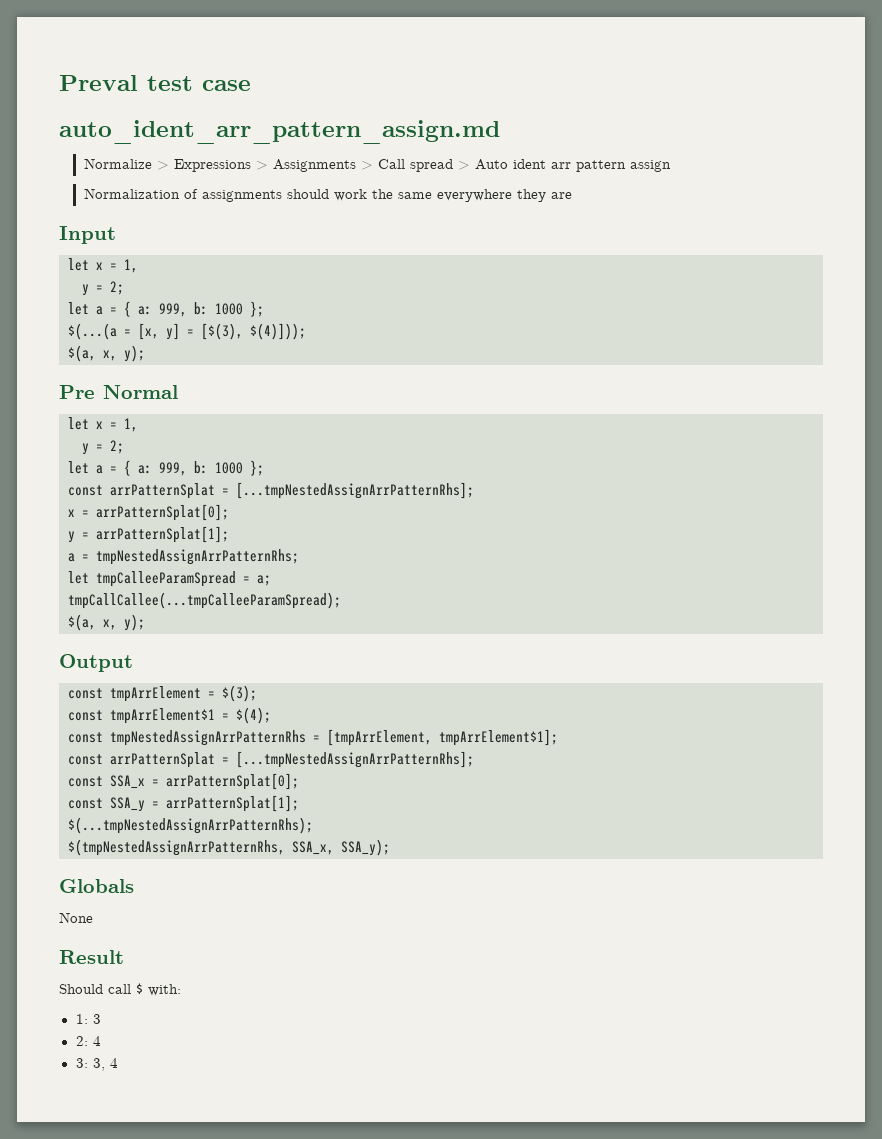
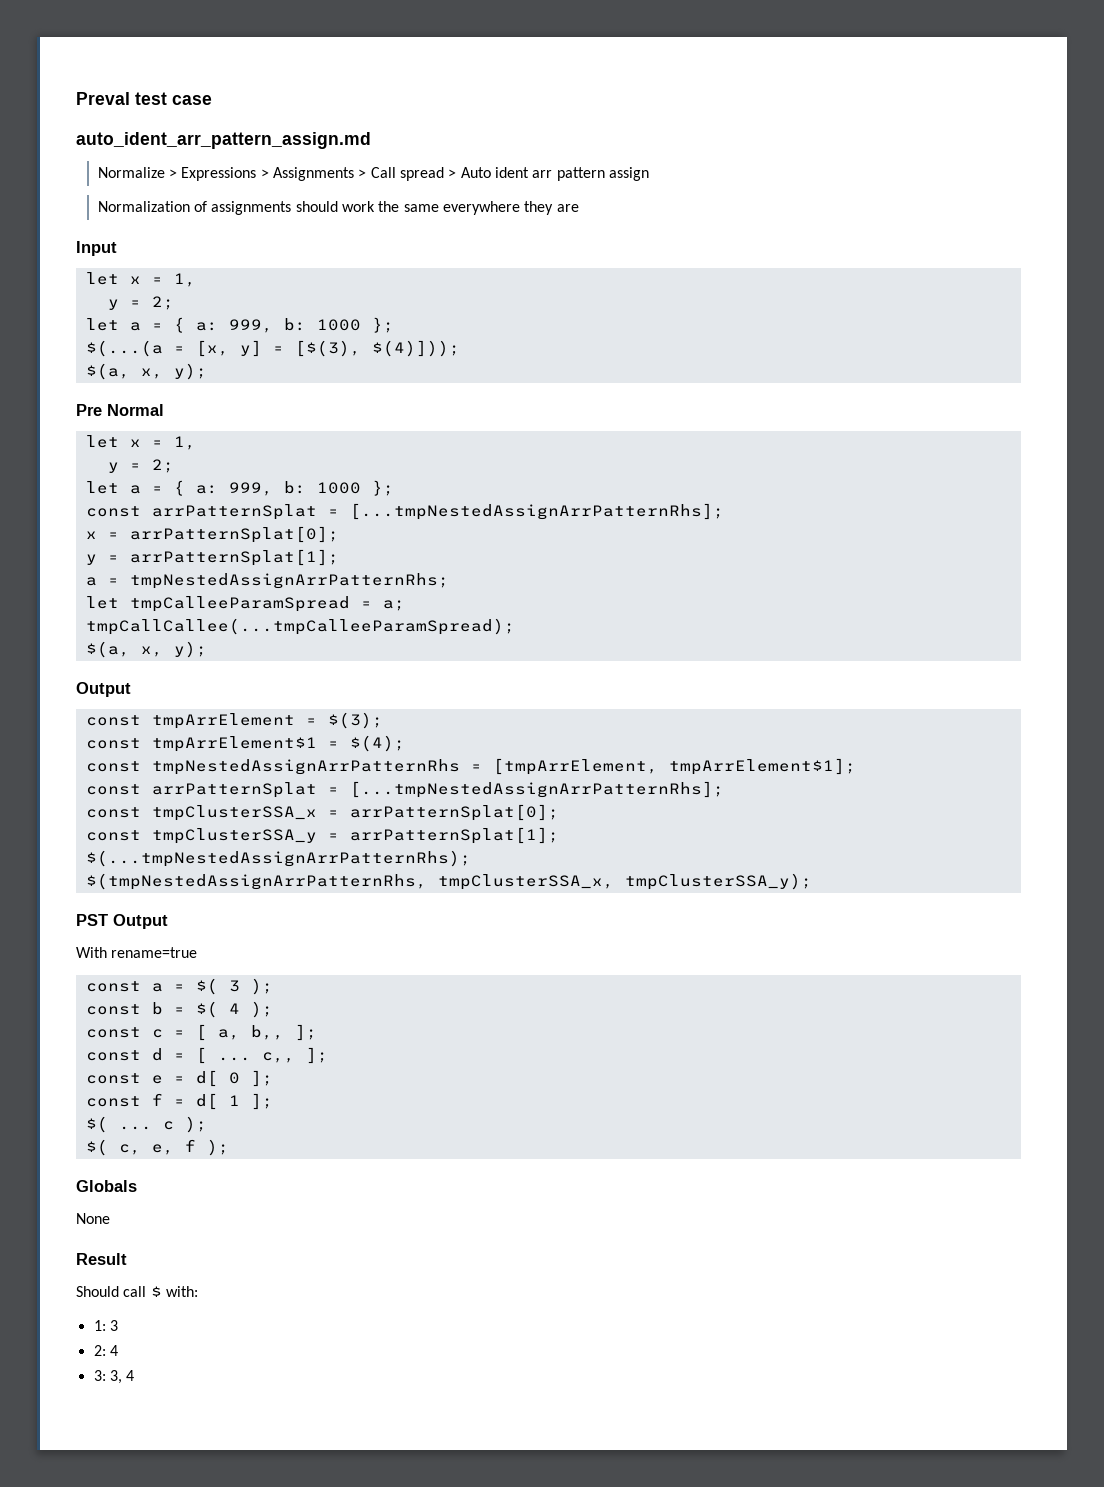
[110,775,145,789] SSA_x -> [151,805,317,821] tmpClusterSSA_x
[110,797,145,812] SSA_y -> [151,828,317,844] tmpClusterSSA_y
[292,839,390,856] SSA_x, SSA_y); -> [437,873,812,890] [76,914,168,929] [76,947,198,958] [85,978,273,995] [85,1001,273,1018] [85,1024,317,1041] [85,1047,328,1064] [85,1070,273,1087] [85,1093,273,1110] [85,1116,207,1133] [85,1139,229,1156] tmpClusterSSA_x, tmpClusterSSA_y); // PST Output // With rename=true // const a = $( 3 ); // const b = $( 4 ); // const c = [ a, b,, ]; // const d = [ ... c,, ]; // const e = d[ 0 ]; // const f = d[ 1 ]; // $( ... c ); // $( c, e, f );

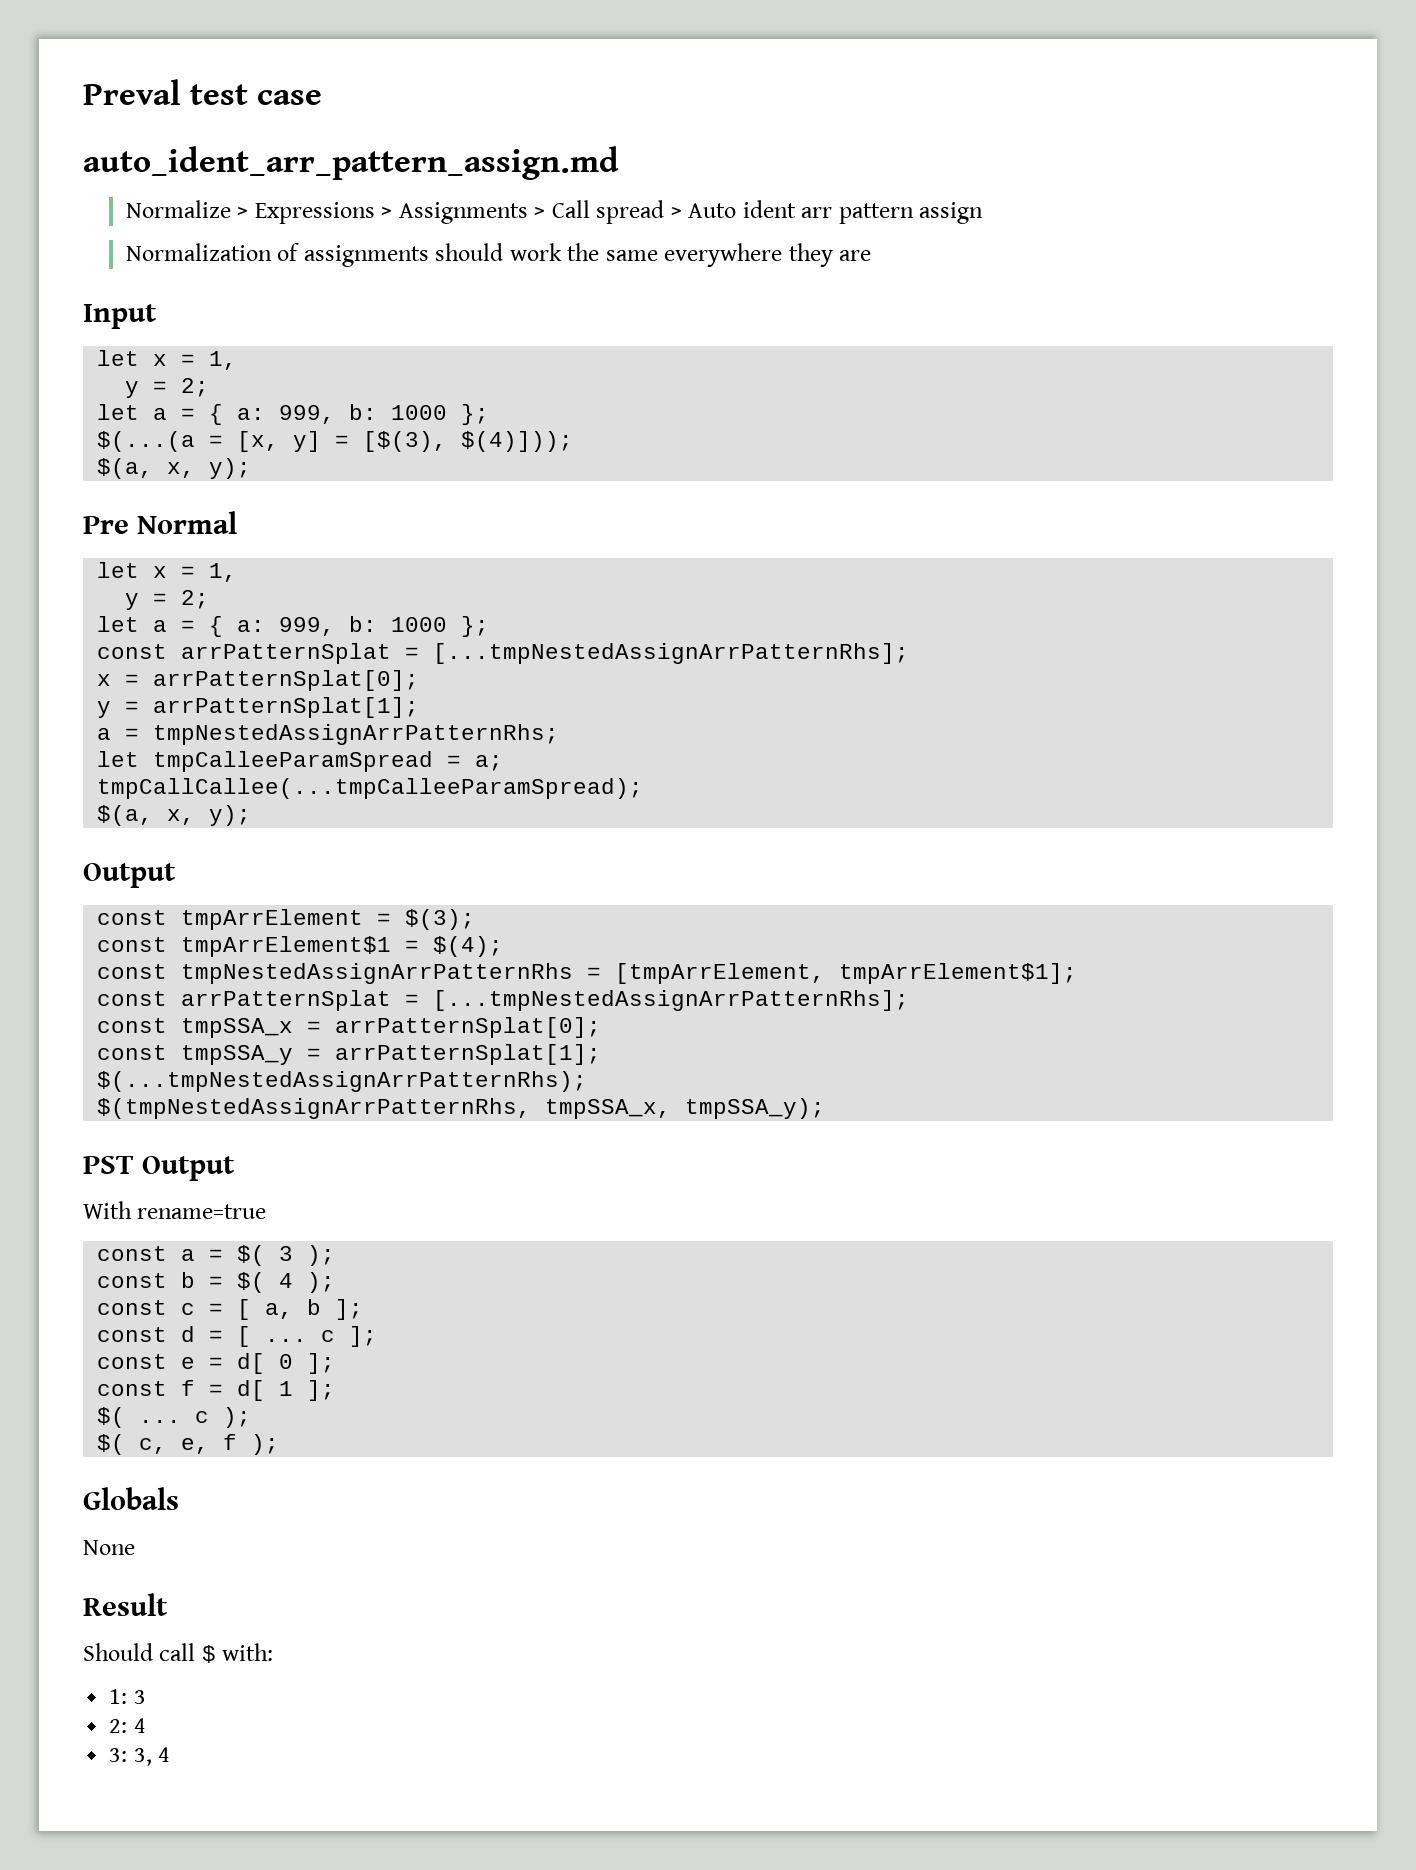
[151,805,317,821] tmpClusterSSA_x -> [181,1018,294,1038] tmpSSA_x
[151,828,317,844] tmpClusterSSA_y -> [181,1045,294,1065] tmpSSA_y
[437,873,812,890] tmpClusterSSA_x, tmpClusterSSA_y); -> [545,1098,826,1119] tmpSSA_x, tmpSSA_y);
[250,1025,284,1040] b,, -> [307,1299,322,1315] b
[261,1052,295,1063] c,, -> [321,1330,336,1342] c

